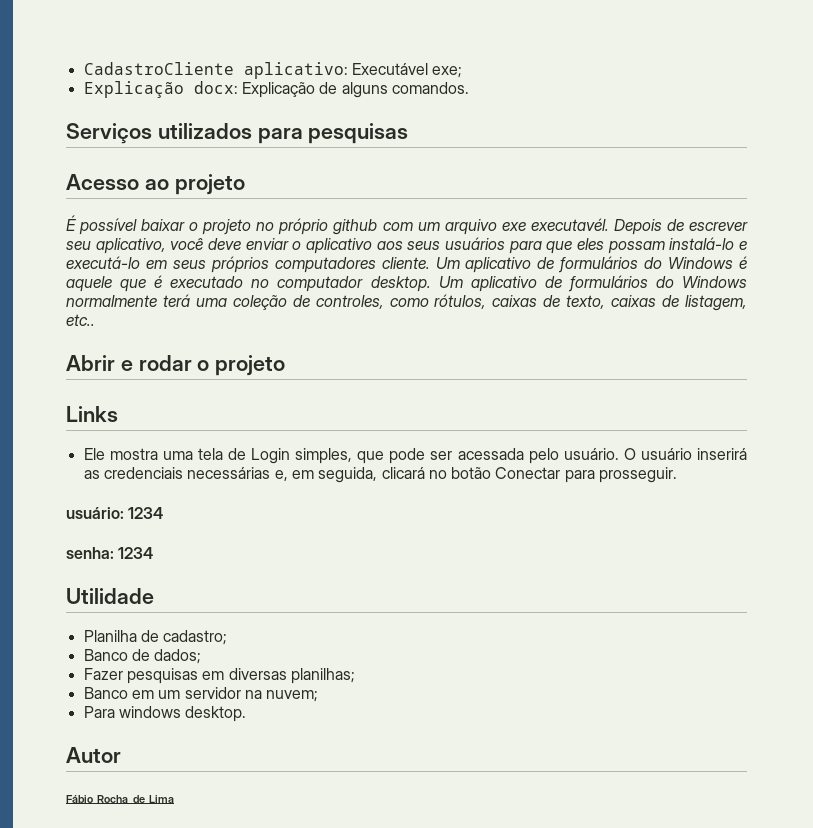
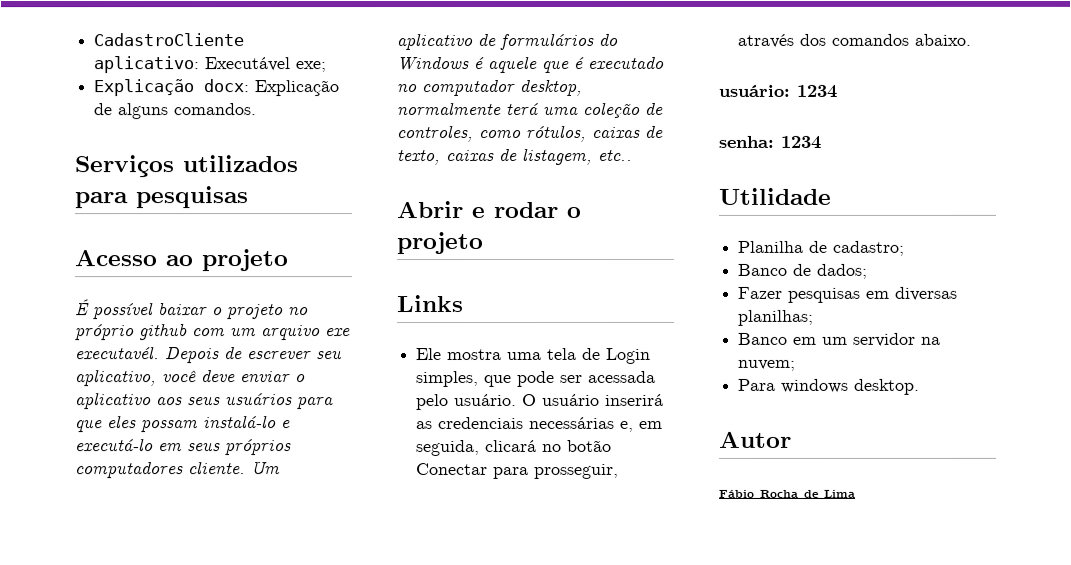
[370,275,747,292] desktop. Um aplicativo de formulários do Windows -> [519,78,582,97] desktop,
[599,467,678,483] prosseguir. -> [534,463,620,480] [737,33,972,48] prosseguir, através dos comandos abaixo.

